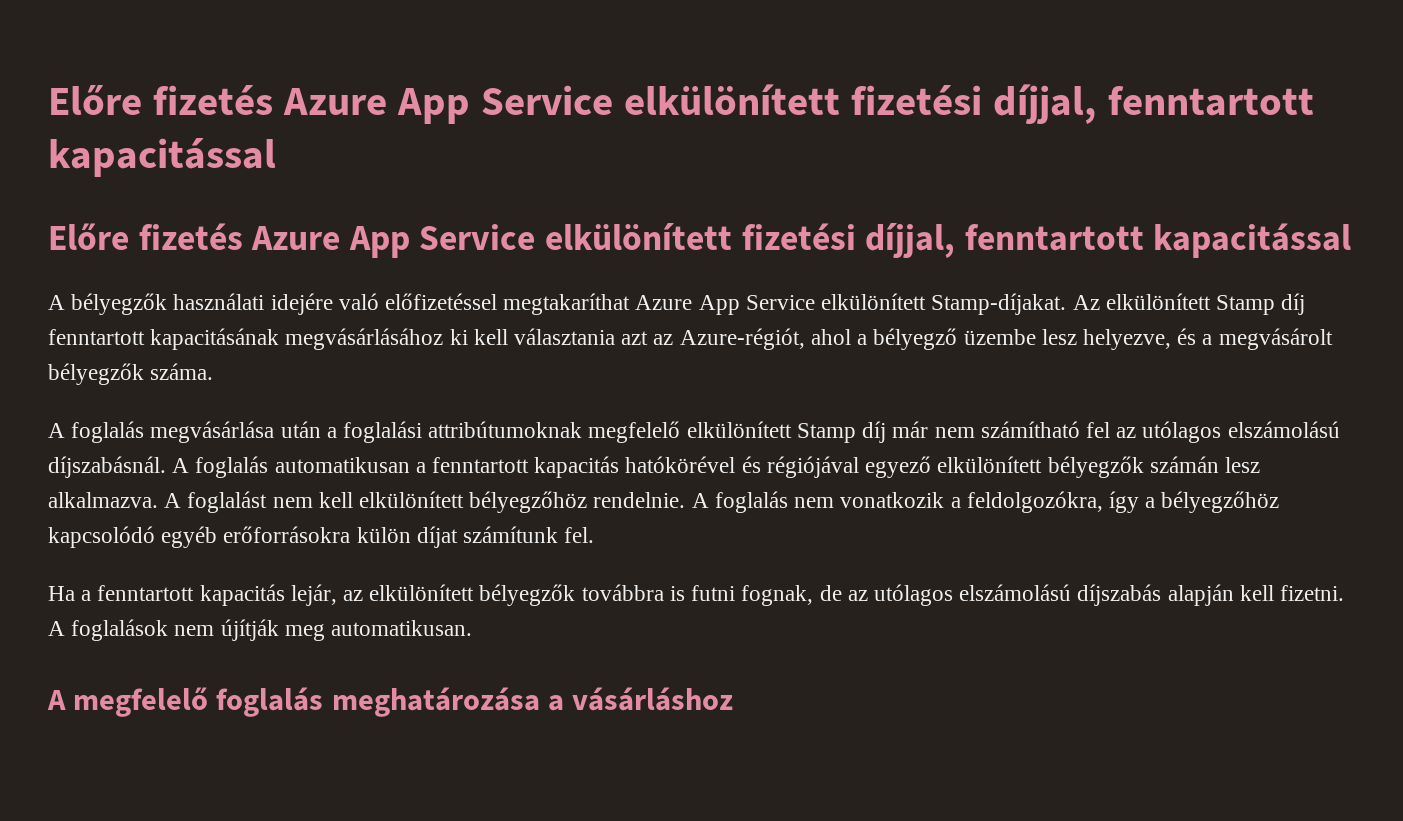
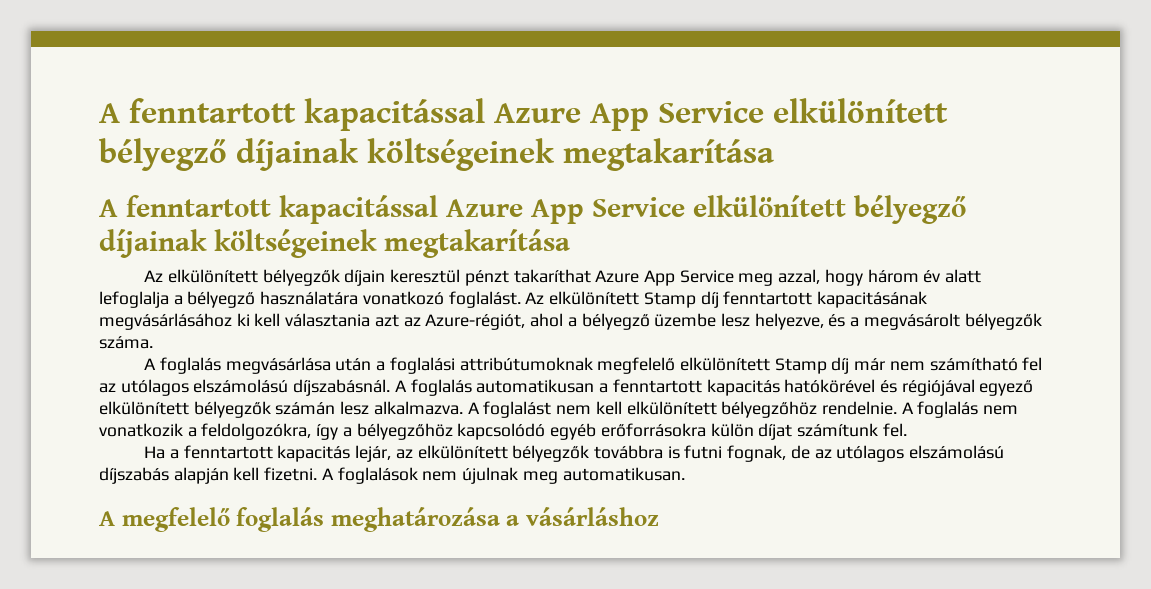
[48,84,1314,124] [48,138,276,177] [48,223,1352,258] [48,293,1067,315] Előre fizetés Azure App Service elkülönített fizetési díjjal, fenntartott kapacitással // Előre fizetés Azure App Service elkülönített fizetési díjjal, fenntartott kapacitással // A bélyegzők használati idejére való előfizetéssel megtakaríthat Azure App Service elkülönített Stamp-díjakat. -> [99,98,948,131] [99,138,774,171] [99,195,966,224] [99,229,570,258] [144,269,982,286] [99,291,521,308] A fenntartott kapacitással Azure App Service elkülönített bélyegző díjainak költségeinek megtakarítása // A fenntartott kapacitással Azure App Service elkülönített bélyegző díjainak költségeinek megtakarítása // Az elkülönített bélyegzők díjain keresztül pénzt takaríthat Azure App Service meg azzal, hogy három év alatt lefoglalja a bélyegző használatára vonatkozó foglalást.
[220,619,279,641] újítják -> [462,467,519,484] újulnak

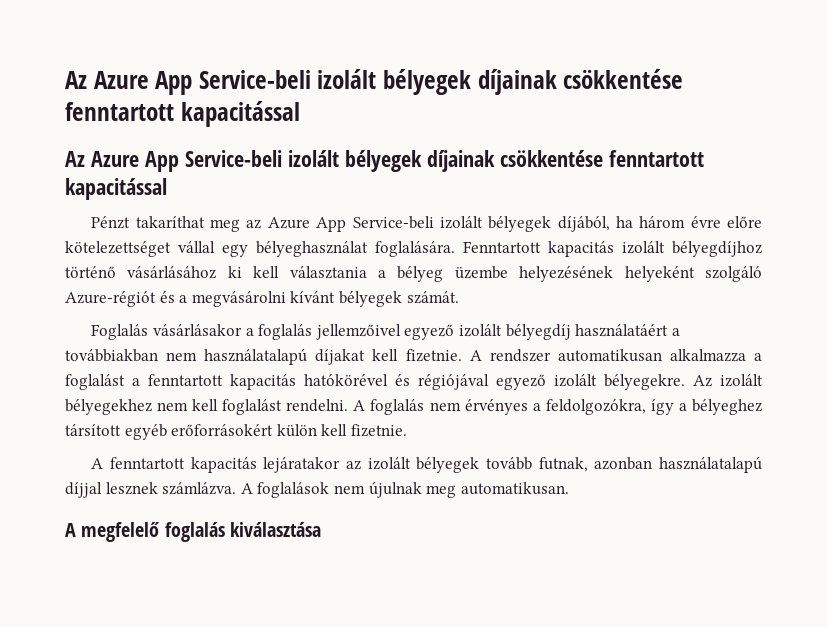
[99,98,948,131] [99,138,774,171] [99,195,966,224] [99,229,570,258] [144,269,982,286] [99,291,927,308] [99,313,1042,330] [99,336,153,349] [144,357,1043,374] [99,379,595,396] A fenntartott kapacitással Azure App Service elkülönített bélyegző díjainak költségeinek megtakarítása // A fenntartott kapacitással Azure App Service elkülönített bélyegző díjainak költségeinek megtakarítása // Az elkülönített bélyegzők díjain keresztül pénzt takaríthat Azure App Service meg azzal, hogy három év alatt lefoglalja a bélyegző használatára vonatkozó foglalást. Az elkülönített Stamp díj fenntartott kapacitásának megvásárlásához ki kell választania azt az Azure-régiót, ahol a bélyegző üzembe lesz helyezve, és a megvásárolt bélyegzők száma. // A foglalás megvásárlása után a foglalási attribútumoknak megfelelő elkülönített Stamp díj már nem számítható fel az utólagos elszámolású díjszabásnál. A foglalás automatikusan -> [65,69,684,95] [65,101,300,127] [65,150,704,172] [65,178,167,200] [91,216,762,232] [65,241,762,257] [65,266,762,282] [65,291,459,307] [91,324,680,340] [65,348,763,365] [65,374,125,390] Az Azure App Service-beli izolált bélyegek díjainak csökkentése fenntartott kapacitással // Az Azure App Service-beli izolált bélyegek díjainak csökkentése fenntartott kapacitással // Pénzt takaríthat meg az Azure App Service-beli izolált bélyegek díjából, ha három évre előre kötelezettséget vállal egy bélyeghasználat foglalására. Fenntartott kapacitás izolált bélyegdíjhoz történő vásárlásához ki kell választania a bélyeg üzembe helyezésének helyeként szolgáló Azure-régiót és a megvásárolni kívánt bélyegek számát. // Foglalás vásárlásakor a foglalás jellemzőivel egyező izolált bélyegdíj használatáért a továbbiakban nem használatalapú díjakat kell fizetnie. A rendszer automatikusan alkalmazza a foglalást
[99,401,897,418] elkülönített bélyegzők számán lesz alkalmazva. A foglalást nem kell elkülönített bélyegzőhöz rendelnie. -> [554,374,763,390] [65,399,349,415] izolált bélyegekre. Az izolált bélyegekhez nem kell foglalást rendelni.
[99,423,183,437] vonatkozik -> [464,399,528,415] érvényes
[356,423,907,440] [144,445,1005,462] [99,467,318,484] bélyegzőhöz kapcsolódó egyéb erőforrásokra külön díjat számítunk fel. // Ha a fenntartott kapacitás lejár, az elkülönített bélyegzők továbbra is futni fognak, de az utólagos elszámolású díjszabás alapján kell fizetni. -> [692,399,763,415] [65,424,407,440] [91,456,762,473] [65,482,237,498] bélyeghez társított egyéb erőforrásokért külön kell fizetnie. // A fenntartott kapacitás lejáratakor az izolált bélyegek tovább futnak, azonban használatalapú díjjal lesznek számlázva.
[330,507,660,532] meghatározása a vásárláshoz -> [229,522,321,537] kiválasztása

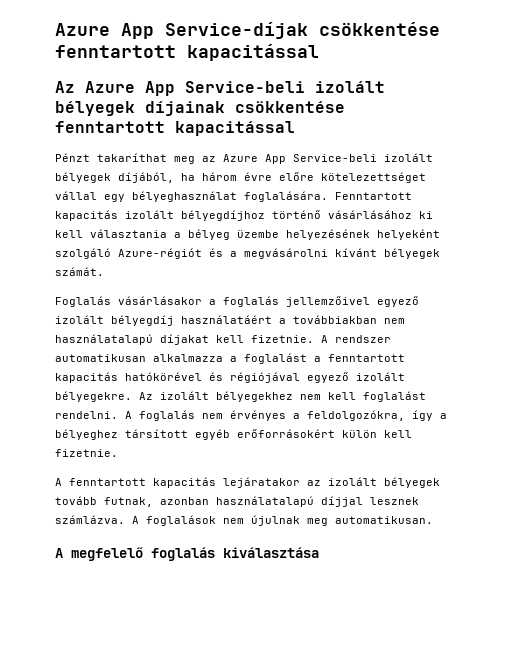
[65,69,557,95] Az Azure App Service-beli izolált bélyegek díjainak -> [55,22,308,39] Azure App Service-díjak

